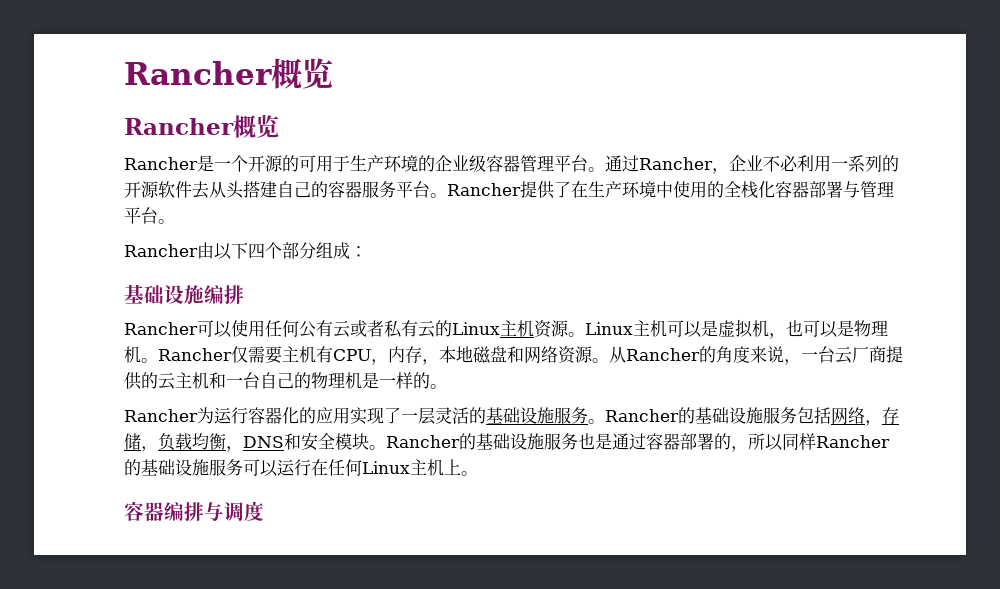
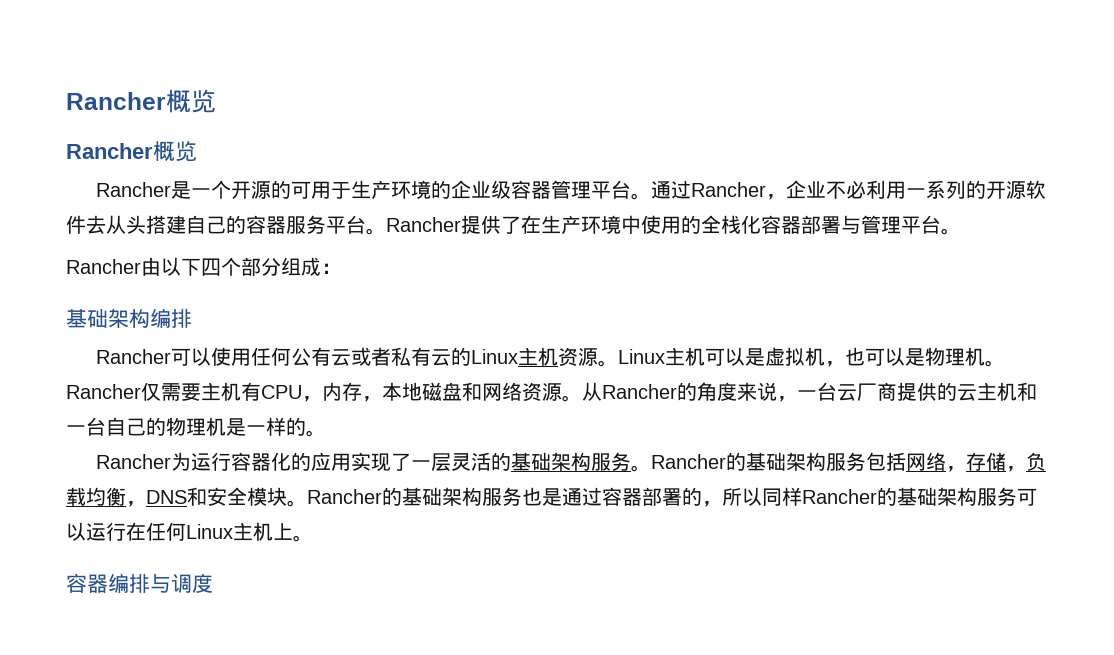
[164,285,204,305] 设施 -> [108,308,150,328] 架构
[520,407,554,424] 设施 -> [550,452,591,471] 架构
[729,407,763,424] 设施 -> [785,452,826,471] 架构
[510,433,544,450] 设施 -> [442,487,482,506] 架构
[175,459,209,476] 设施 -> [937,487,977,506] 架构

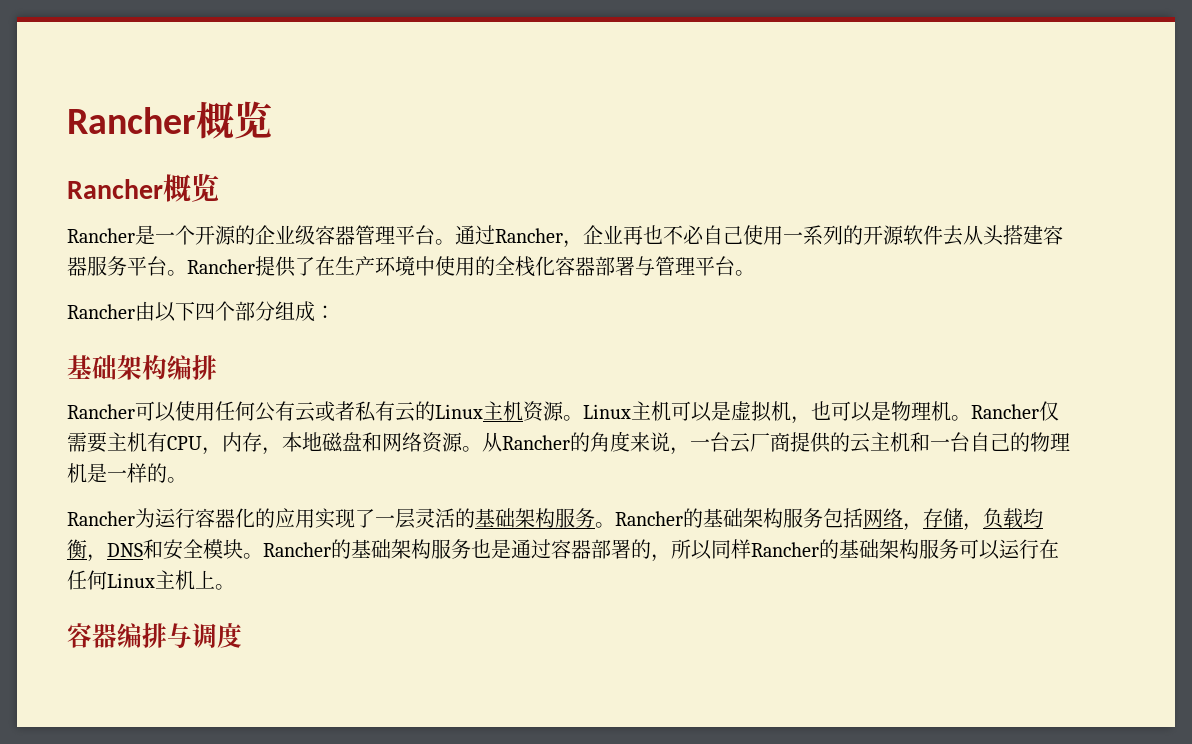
[290,180,451,199] 可用于生产环境的 -> (255, 235) none
[825,180,886,199] 不必利 -> [623,225,763,245] 再也不必自己使
[186,215,246,234] 自己的 -> (1043, 235) none

